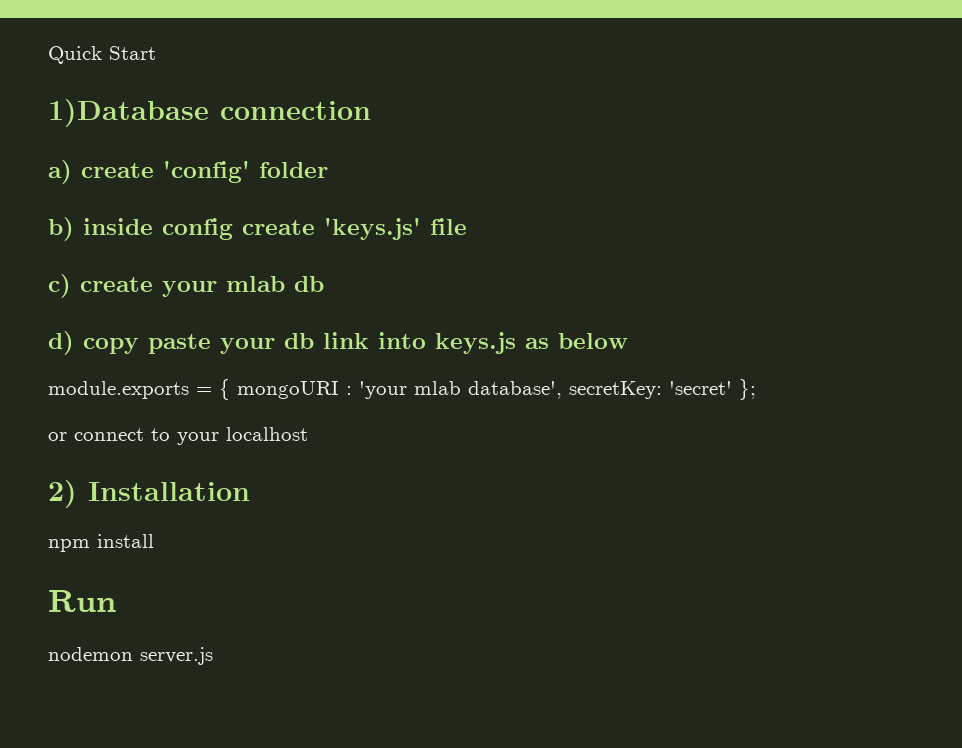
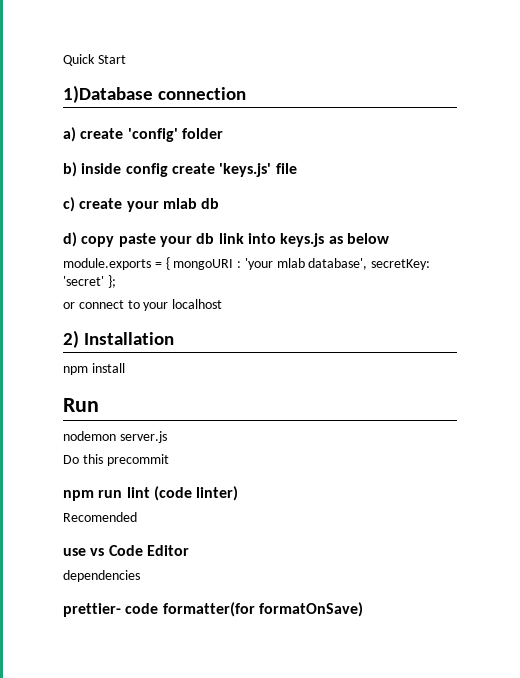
(213, 656) none -> [63,454,169,466] [63,486,239,501] [63,512,137,522] [63,545,189,556] [63,570,140,582] [63,602,363,617] // Do this precommit // npm run lint (code linter) // Recomended // use vs Code Editor // dependencies // prettier- code formatter(for formatOnSave)

